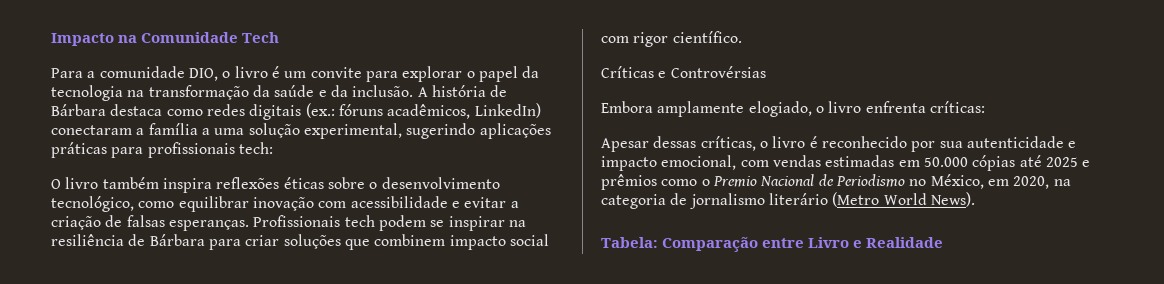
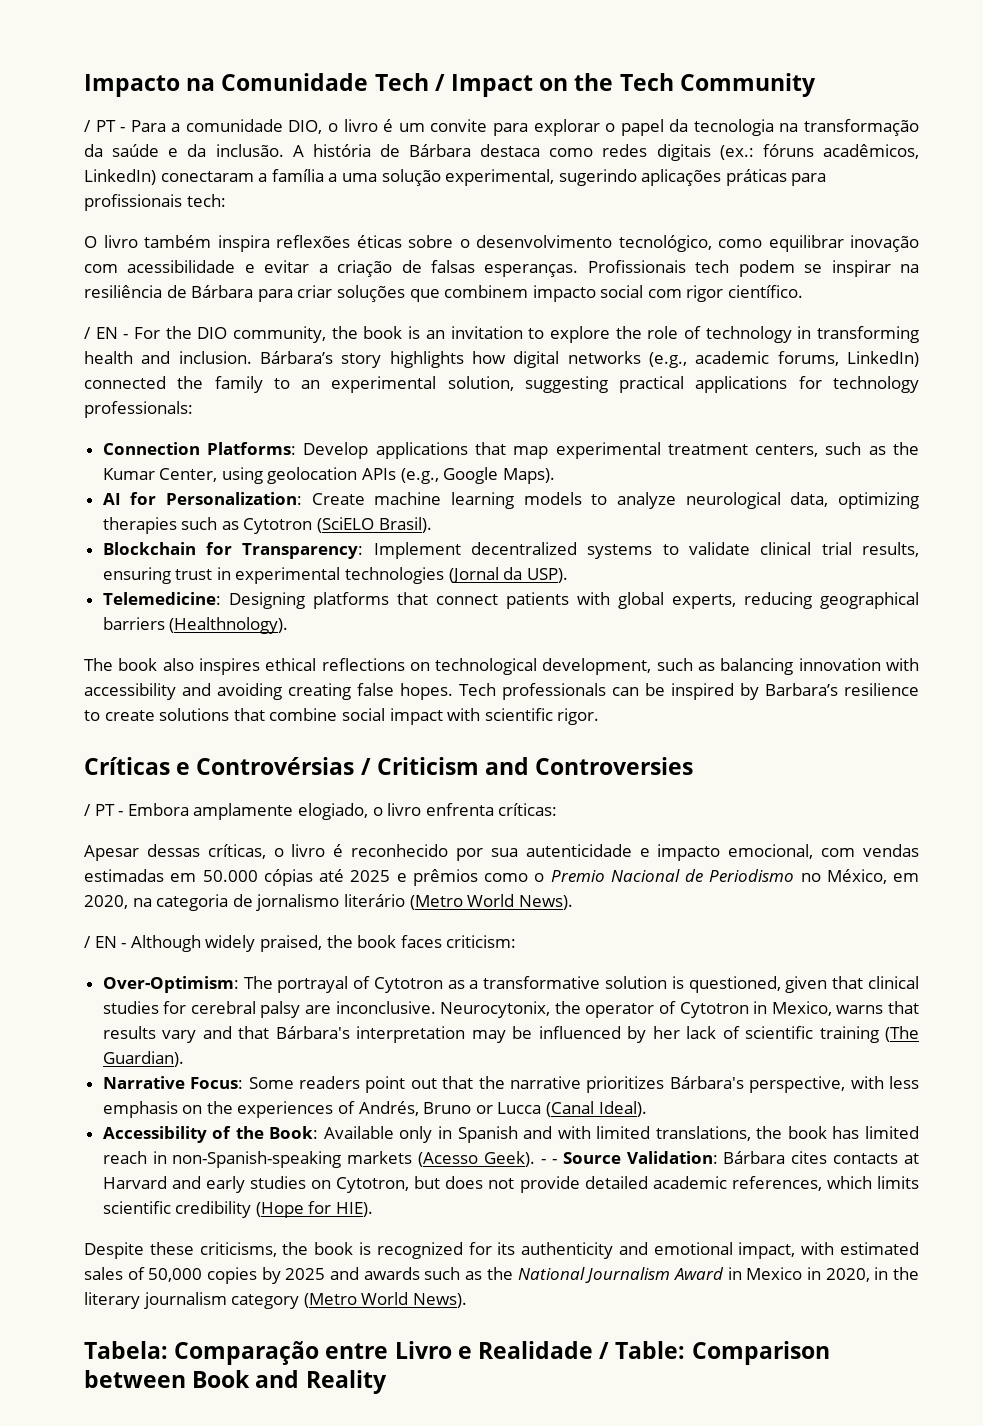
(280, 37) // -> [434,73,816,97] [84,120,126,132] / Impact on the Tech Community // / PT -
[601,66,766,78] Críticas e Controvérsias // -> [84,326,920,343] [84,351,919,368] [84,376,919,393] [84,401,193,418] [102,442,919,459] [102,467,555,484] [102,492,919,509] [102,517,432,534] [102,542,920,559] [102,567,568,584] [102,592,919,609] [102,617,289,634] [84,658,919,675] [84,683,919,700] [84,708,600,725] [84,757,694,775] [84,804,124,816] / EN - For the DIO community, the book is an invitation to explore the role of technology in transforming health and inclusion. Bárbara’s story highlights how digital networks (e.g., academic forums, LinkedIn) connected the family to an experimental solution, suggesting practical applications for technology professionals: // Connection Platforms: Develop applications that map experimental treatment centers, such as the Kumar Center, using geolocation APIs (e.g., Google Maps). // AI for Personalization: Create machine learning models to analyze neurological data, optimizing therapies such as Cytotron (SciELO Brasil). // Blockchain for Transparency: Implement decentralized systems to validate clinical trial results, ensuring trust in experimental technologies (Jornal da USP). // Telemedicine: Designing platforms that connect patients with global experts, reducing geographical barriers (Healthnology). // The book also inspires ethical reflections on technological development, such as balancing innovation with accessibility and avoiding creating false hopes. Tech professionals can be inspired by Barbara’s resilience to create solutions that combine social impact with scientific rigor. // Críticas e Controvérsias / Criticism and Controversies // / PT -
(975, 199) none -> [84,935,517,952] [102,976,919,993] [102,1001,920,1018] [102,1026,920,1043] [102,1051,184,1067] [102,1076,919,1093] [102,1101,647,1118] [102,1126,919,1143] [102,1151,919,1168] [102,1176,920,1193] [102,1201,374,1218] [84,1242,920,1259] [84,1267,920,1284] [84,1292,467,1309] // / EN - Although widely praised, the book faces criticism: // Over-Optimism: The portrayal of Cytotron as a transformative solution is questioned, given that clinical studies for cerebral palsy are inconclusive. Neurocytonix, the operator of Cytotron in Mexico, warns that results vary and that Bárbara's interpretation may be influenced by her lack of scientific training (The Guardian). // Narrative Focus: Some readers point out that the narrative prioritizes Bárbara's perspective, with less emphasis on the experiences of Andrés, Bruno or Lucca (Canal Ideal). // Accessibility of the Book: Available only in Spanish and with limited translations, the book has limited reach in non-Spanish-speaking markets (Acesso Geek). - - Source Validation: Bárbara cites contacts at Harvard and early studies on Cytotron, but does not provide detailed academic references, which limits scientific credibility (Hope for HIE). // Despite these criticisms, the book is recognized for its authenticity and emotional impact, with estimated sales of 50,000 copies by 2025 and awards such as the National Journalism Award in Mexico in 2020, in the literary journalism category (Metro World News).
(944, 242) none -> [599,1341,830,1365] [84,1370,387,1394] / Table: Comparison between Book and Reality

